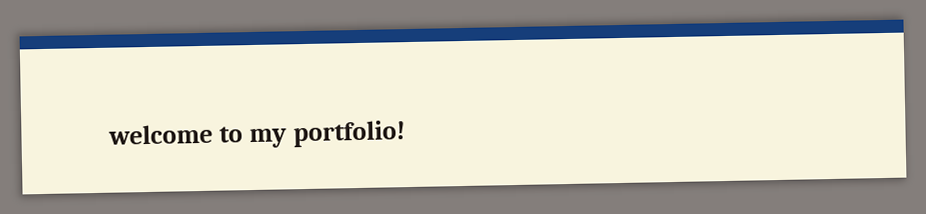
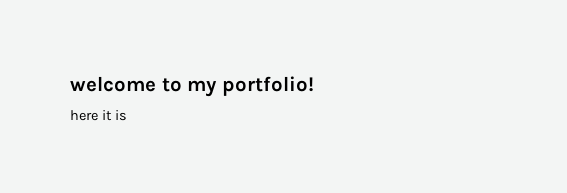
(407, 134) none -> [70,110,127,121] // here it is

